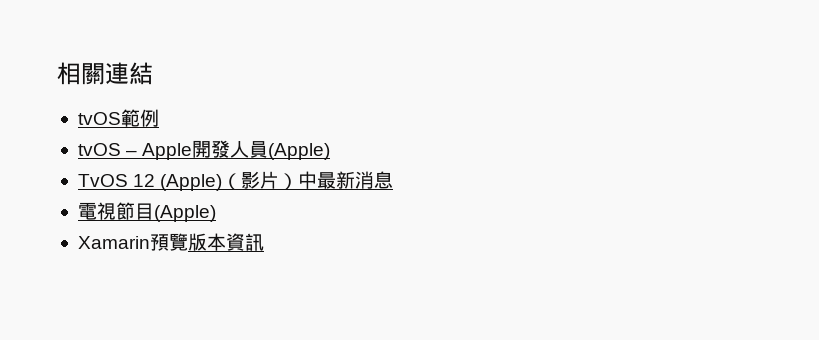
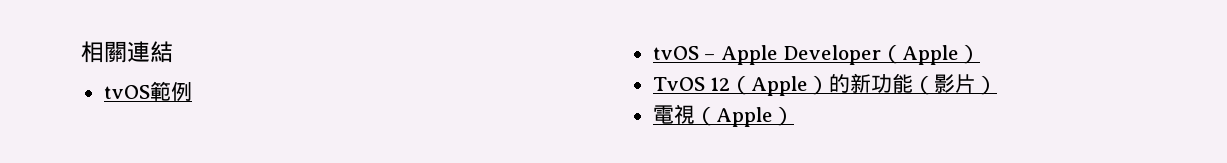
[192,140,331,160] 開發人員(Apple) -> [783,44,981,65] Developer（Apple）
[160,174,223,191] (Apple) -> [730,73,914,96] （Apple）的新功能
[298,171,394,189] 中最新消息 -> (998, 85) none
[115,202,216,222] [77,233,264,251] 節目(Apple) // Xamarin預覽版本資訊 -> [694,106,794,127] （Apple）

